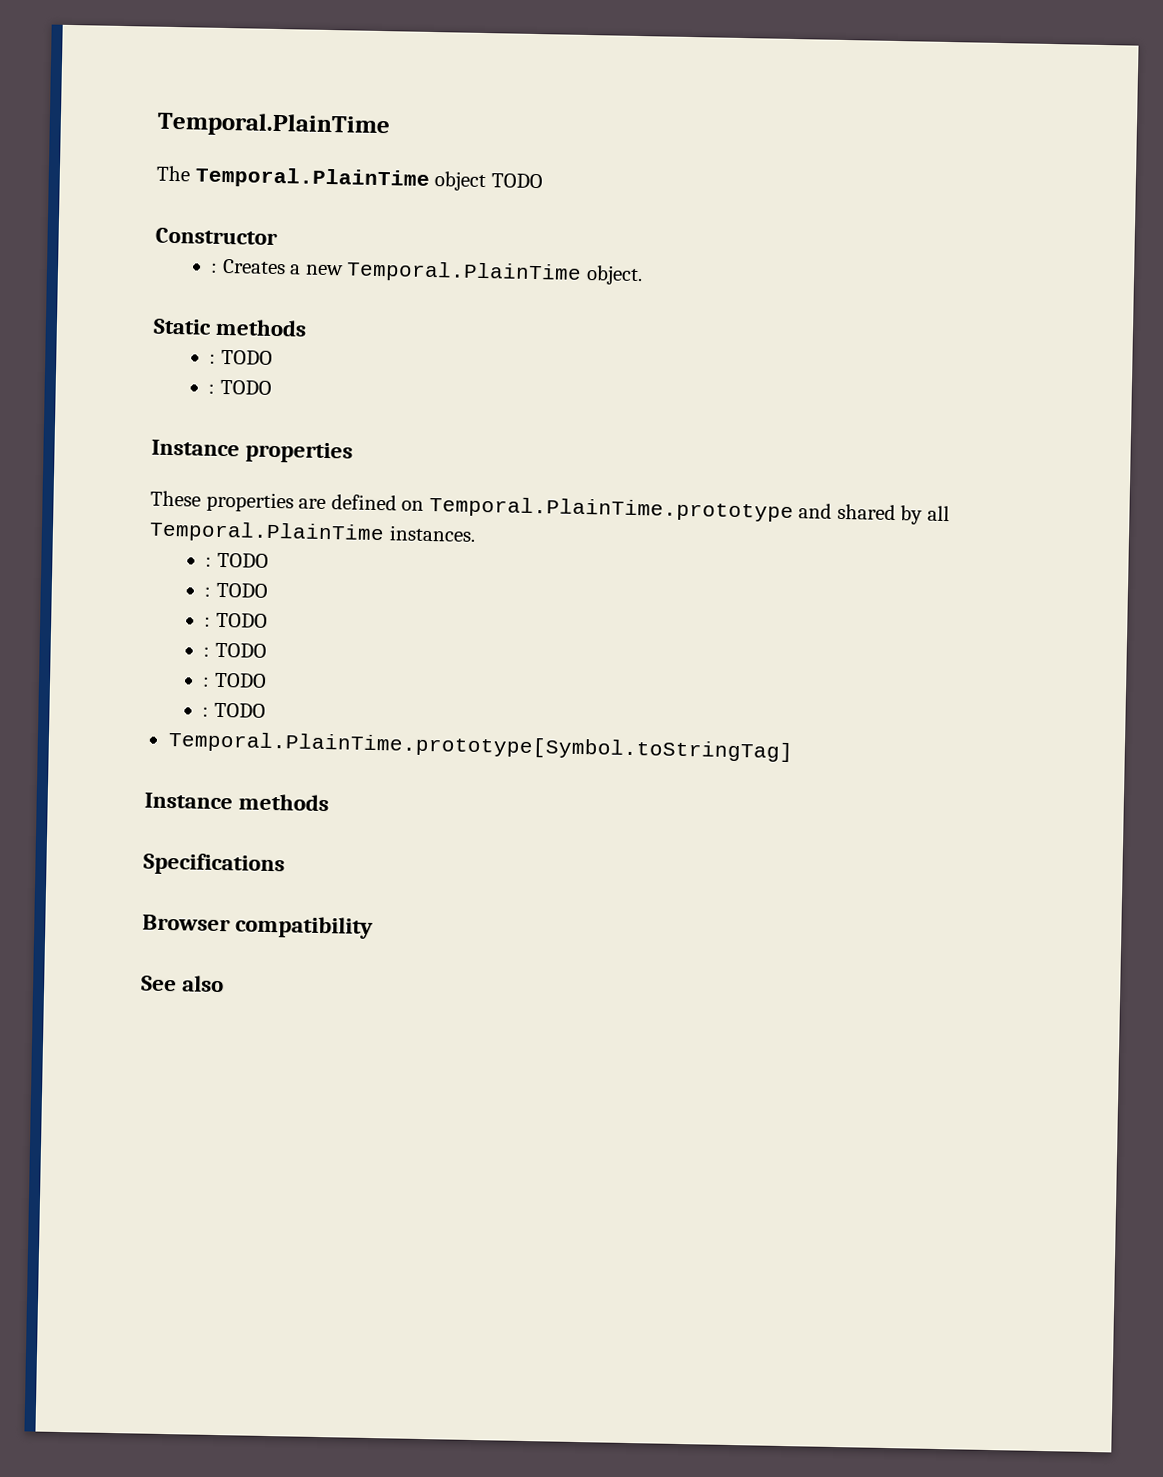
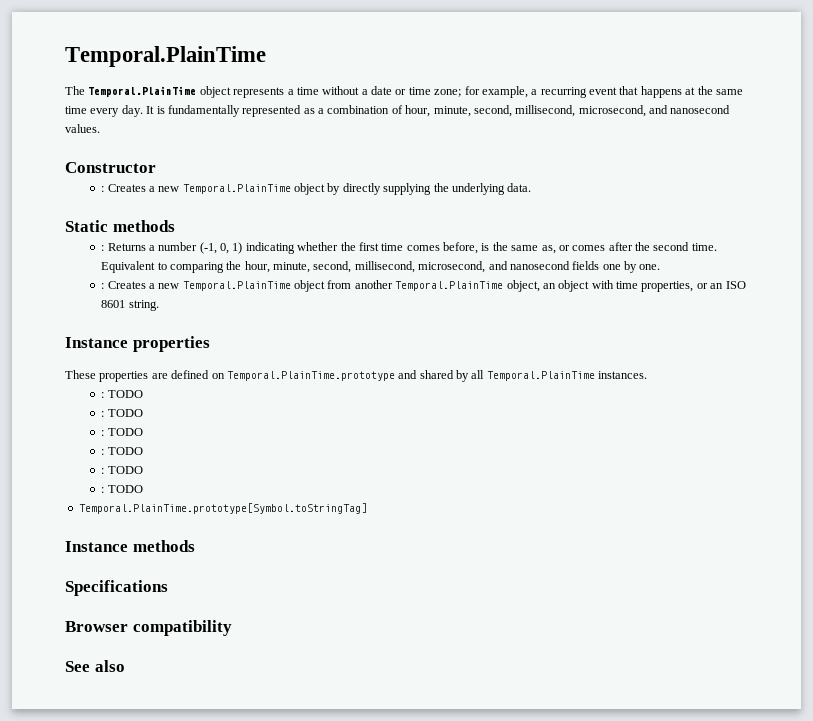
[490,173,543,189] TODO -> [233,86,743,98] [65,105,731,117] [65,124,100,133] represents a time without a date or time zone; for example, a recurring event that happens at the same time every day. It is fundamentally represented as a combination of hour, minute, second, millisecond, microsecond, and nanosecond values.
[585,265,643,286] [153,318,308,337] [208,349,273,365] [207,379,272,395] object. // Static methods // : TODO // : TODO -> [294,183,532,195] [65,220,175,232] [101,242,717,254] [101,261,661,273] [101,280,746,292] [101,300,159,311] object by directly supplying the underlying data. // Static methods // : Returns a number (-1, 0, 1) indicating whether the first time comes before, is the same as, or comes after the second time. Equivalent to comparing the hour, minute, second, millisecond, microsecond, and nanosecond fields one by one. // : Creates a new Temporal.PlainTime object from another Temporal.PlainTime object, an object with time properties, or an ISO 8601 string.

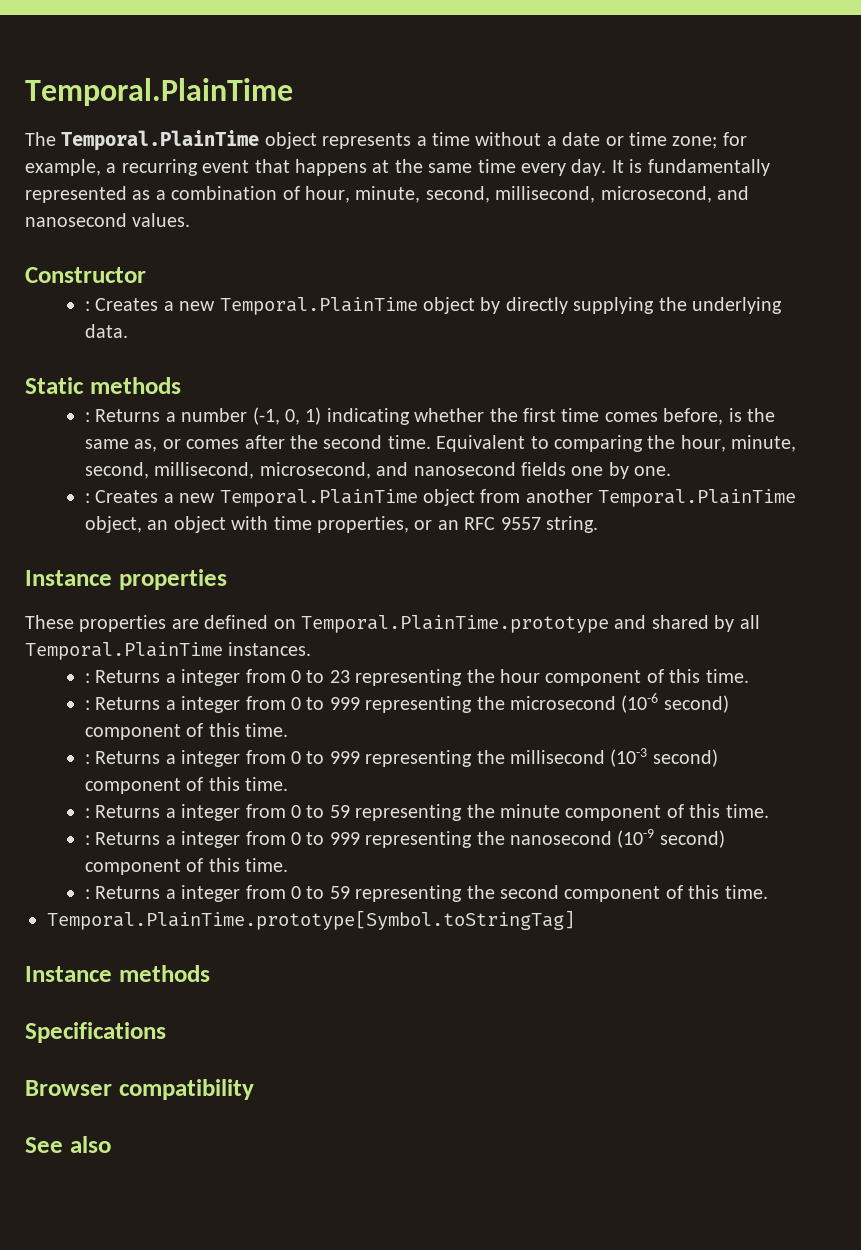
[725,281,746,289] [101,300,126,308] ISO 8601 -> [464,517,541,530] RFC 9557
[107,390,143,398] [101,409,143,417] [101,428,143,436] [101,447,143,455] [101,466,143,474] [101,485,143,493] TODO // : TODO // : TODO // : TODO // : TODO // : TODO -> [95,669,749,686] [84,693,729,713] [84,723,289,740] [84,748,718,767] [84,777,289,794] [84,804,769,821] [84,829,725,848] [84,858,289,875] [84,885,768,902] Returns a integer from 0 to 23 representing the hour component of this time. // : Returns a integer from 0 to 999 representing the microsecond (10-6 second) component of this time. // : Returns a integer from 0 to 999 representing the millisecond (10-3 second) component of this time. // : Returns a integer from 0 to 59 representing the minute component of this time. // : Returns a integer from 0 to 999 representing the nanosecond (10-9 second) component of this time. // : Returns a integer from 0 to 59 representing the second component of this time.

